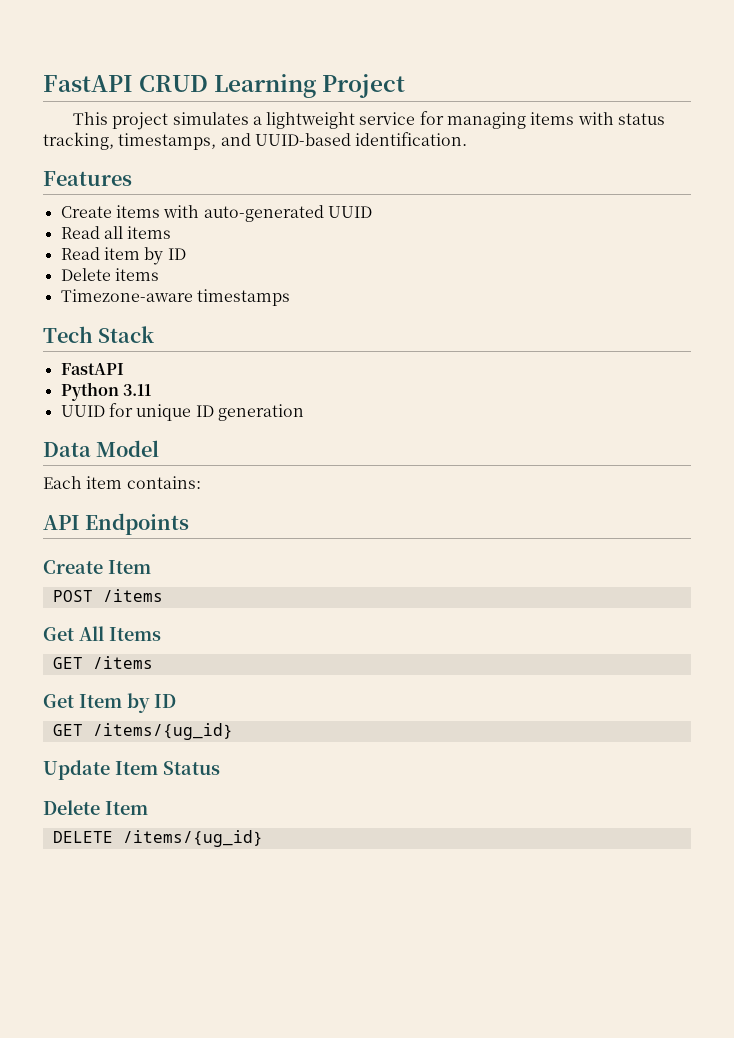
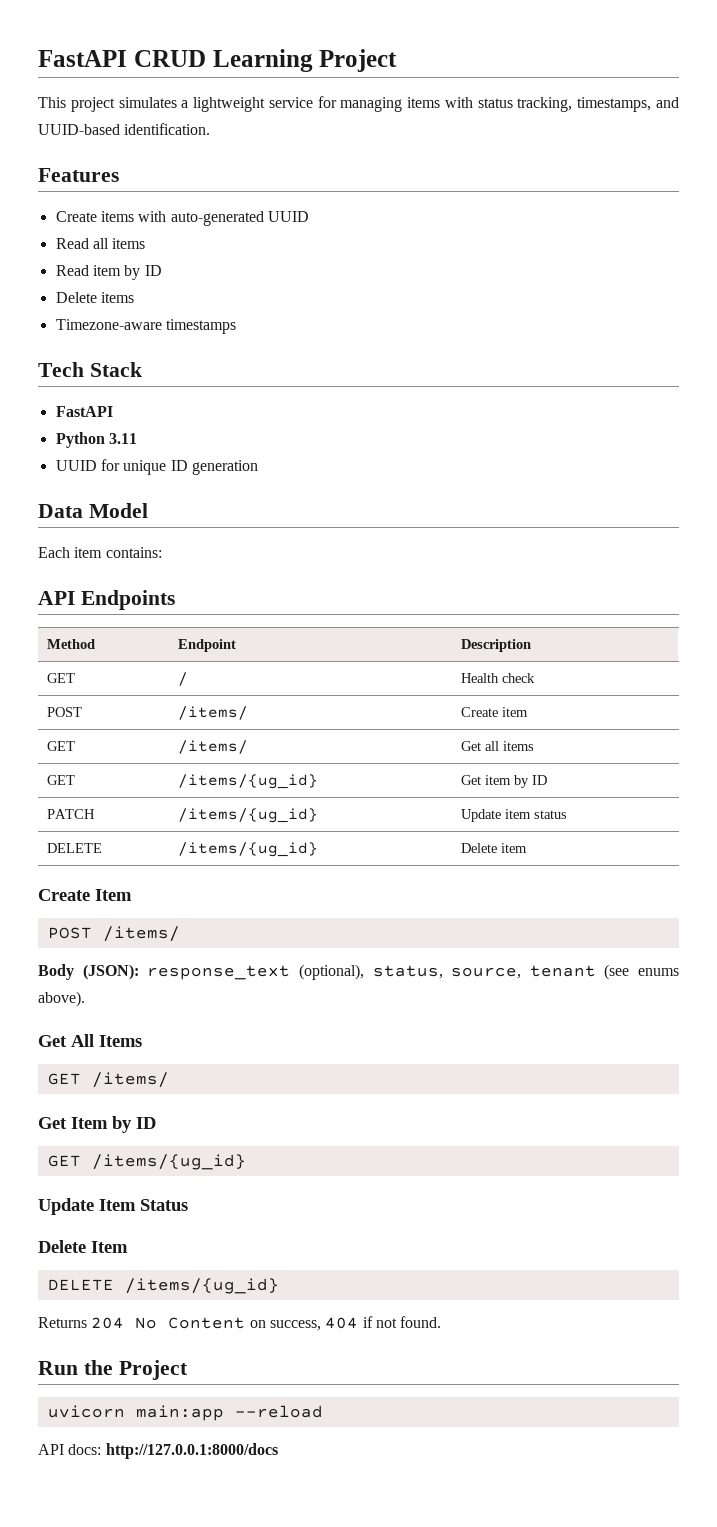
[43,560,151,574] [52,589,163,602] // Create Item // POST /items -> [47,639,96,649] [178,639,237,652] [461,639,532,652] [47,673,76,683] [178,672,189,686] [461,673,536,683] [47,707,83,717] [178,706,249,720] [461,707,529,717] [47,741,76,751] [178,740,249,754] [461,741,535,751] [47,775,76,785] [178,774,319,789] [461,775,548,788] [47,809,96,819] [178,808,319,823] [461,809,568,822] [47,843,103,853] [178,842,319,857] [461,843,528,853] [38,889,132,901] [47,926,180,942] [38,964,679,980] [38,991,85,1007] // Method | Endpoint | Description // GET | / | Health check // POST | /items/ | Create item // GET | /items/ | Get all items // GET | /items/{ug_id} | Get item by ID // PATCH | /items/{ug_id} | Update item status // DELETE | /items/{ug_id} | Delete item // Create Item // POST /items/ // Body (JSON): response_text (optional), status, source, tenant (see enums above).
[92,656,153,669] /items -> [91,1072,169,1088] /items/
(263, 838) none -> [38,1316,442,1331] [38,1360,188,1380] [47,1405,323,1421] [38,1443,278,1459] // Returns 204 No Content on success, 404 if not found. // Run the Project // uvicorn main:app --reload // API docs: http://127.0.0.1:8000/docs

